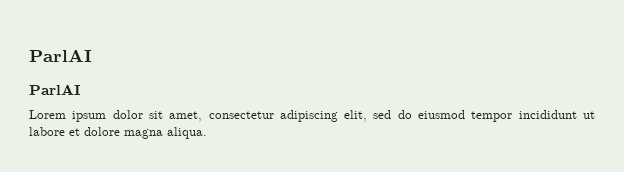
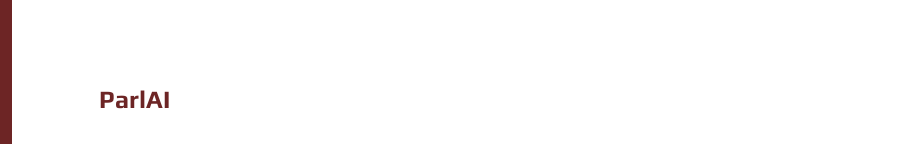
[29,49,92,62] [29,84,81,95] [29,110,596,122] [29,127,207,139] ParlAI // ParlAI // Lorem ipsum dolor sit amet, consectetur adipiscing elit, sed do eiusmod tempor incididunt ut labore et dolore magna aliqua. -> [99,90,170,109] ParlAI

